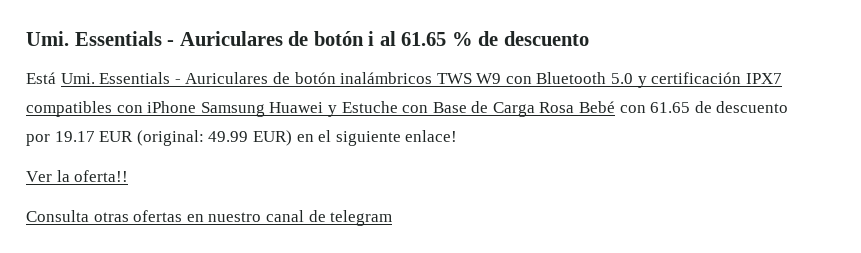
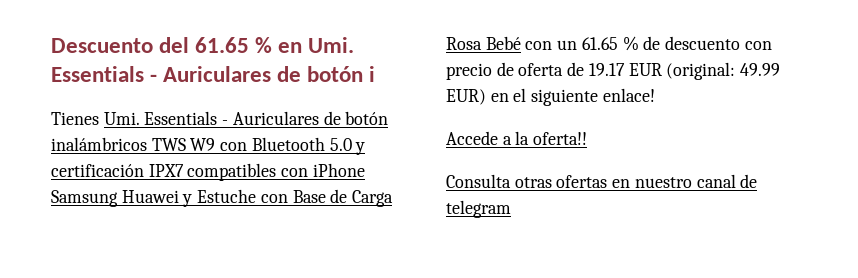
(26, 38) none -> [51,37,303,53] Descuento del 61.65 % en
[379,31,589,46] [26,72,56,84] al 61.65 % de descuento // Está -> [51,112,99,125] // Tienes
[650,101,789,113] [26,134,50,146] 61.65 de descuento por -> [557,36,772,51] [446,62,585,80] un 61.65 % de descuento con precio de oferta de
[26,171,52,182] Ver -> [446,131,512,145] Accede a

